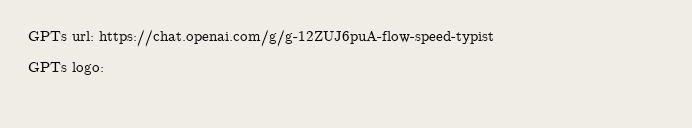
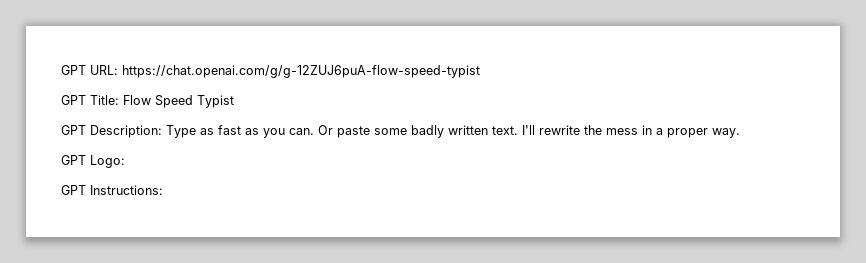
[28,31,94,41] GPTs url: -> [61,65,118,75] GPT URL:
[28,62,104,75] GPTs logo: -> [61,95,234,108] [61,125,740,138] [61,155,125,168] [61,185,163,195] GPT Title: Flow Speed Typist // GPT Description: Type as fast as you can. Or paste some badly written text. I'll rewrite the mess in a proper way. // GPT Logo: // GPT Instructions:

